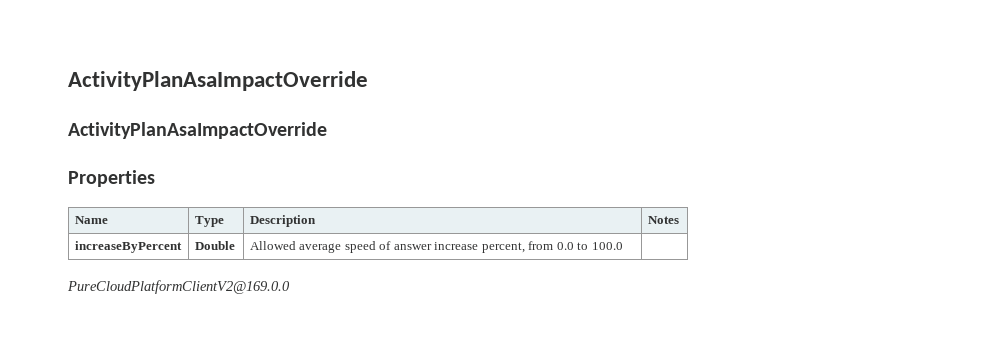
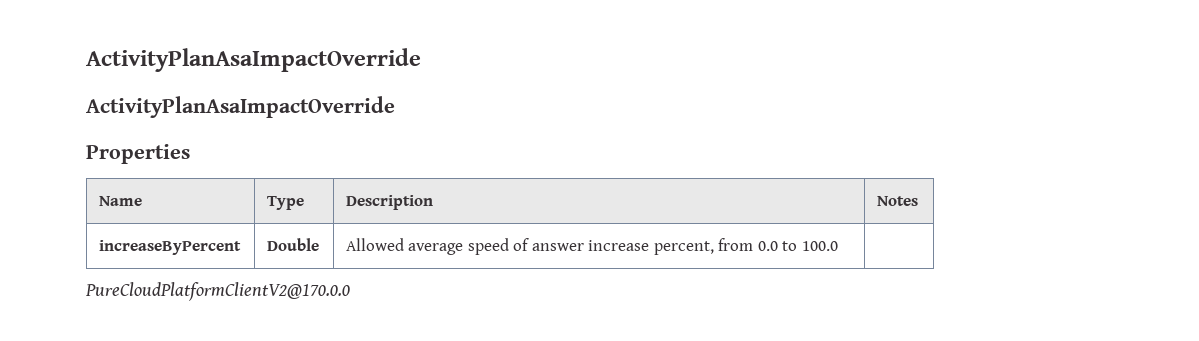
[67,280,290,294] PureCloudPlatformClientV2@169.0.0 -> [85,282,350,301] PureCloudPlatformClientV2@170.0.0

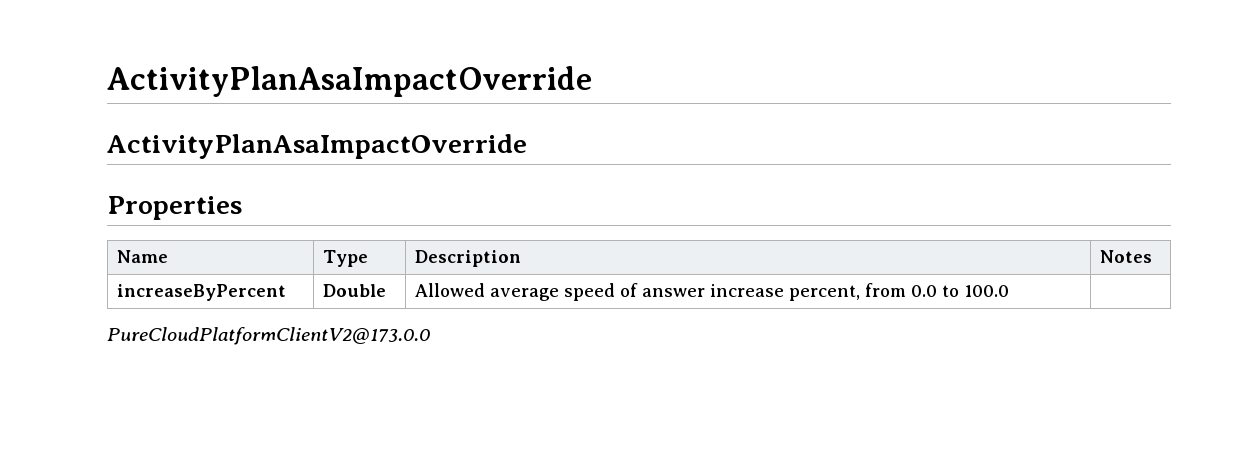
[85,282,350,301] PureCloudPlatformClientV2@170.0.0 -> [107,327,430,345] PureCloudPlatformClientV2@173.0.0

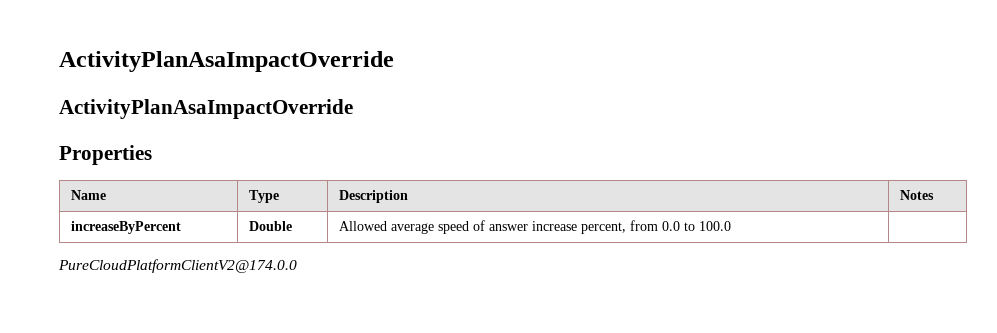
[107,327,430,345] PureCloudPlatformClientV2@173.0.0 -> [58,259,297,273] PureCloudPlatformClientV2@174.0.0

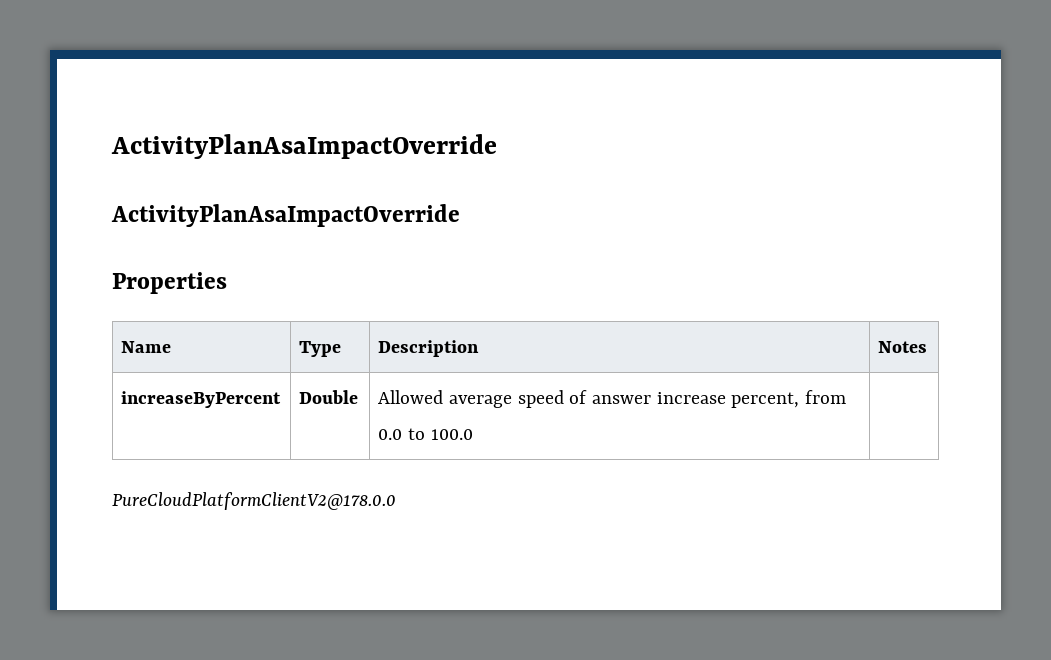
[58,259,297,273] PureCloudPlatformClientV2@174.0.0 -> [112,492,396,510] PureCloudPlatformClientV2@178.0.0

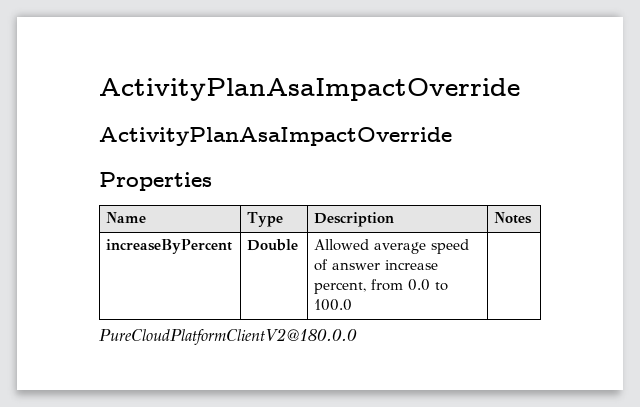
[112,492,396,510] PureCloudPlatformClientV2@178.0.0 -> [99,328,357,346] PureCloudPlatformClientV2@180.0.0

